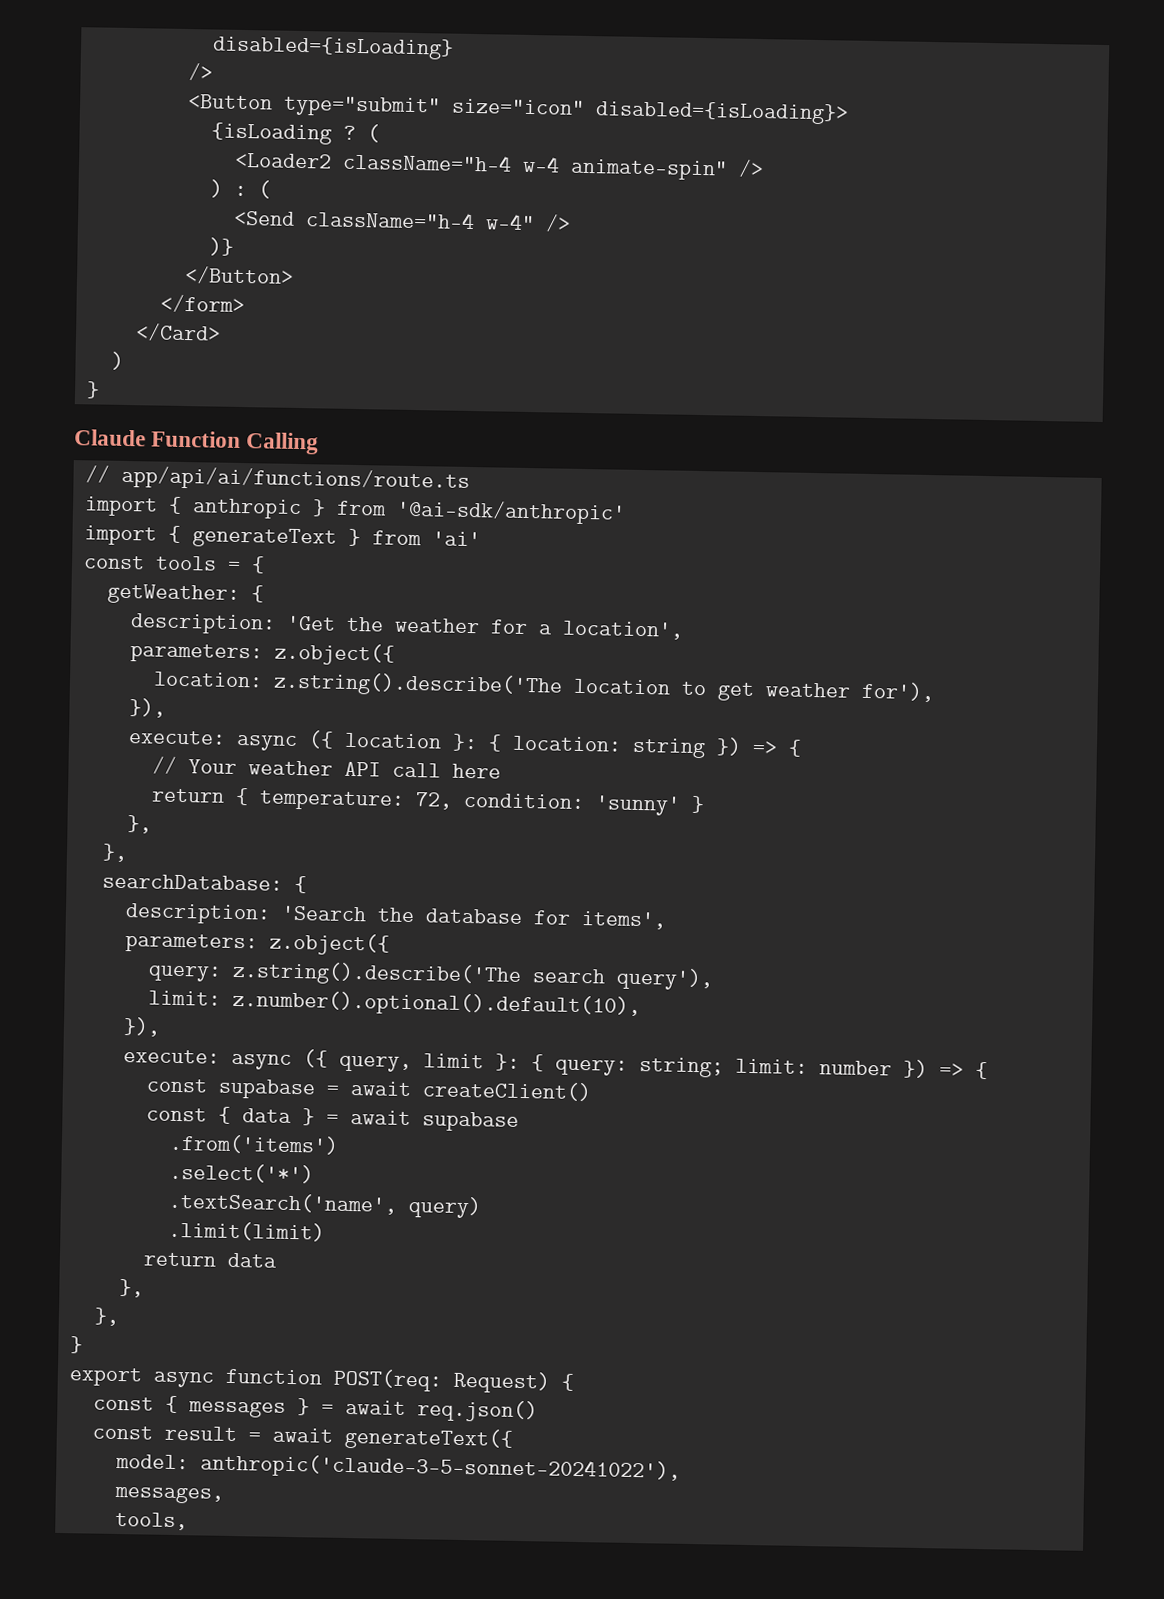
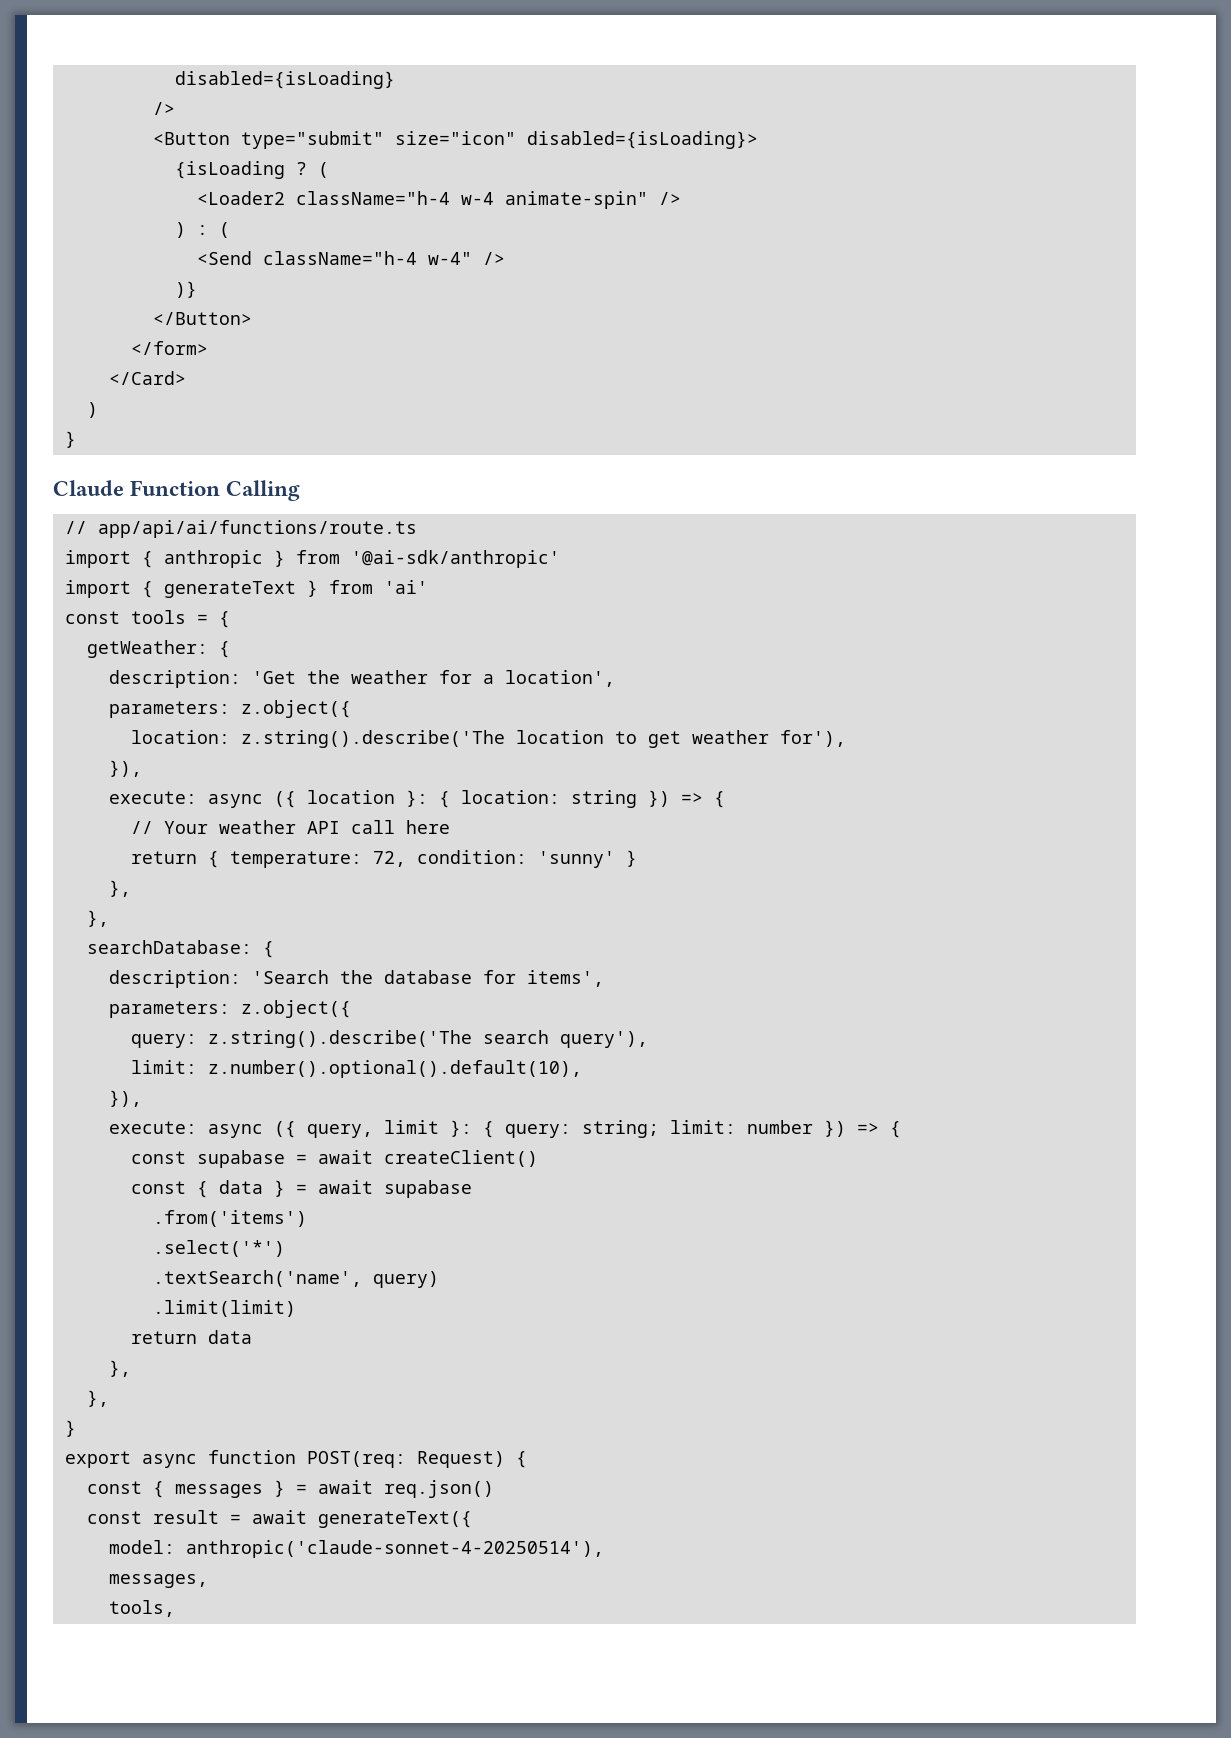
[200,1453,682,1483] anthropic('claude-3-5-sonnet-20241022'), -> [186,1540,604,1558] anthropic('claude-sonnet-4-20250514'),

